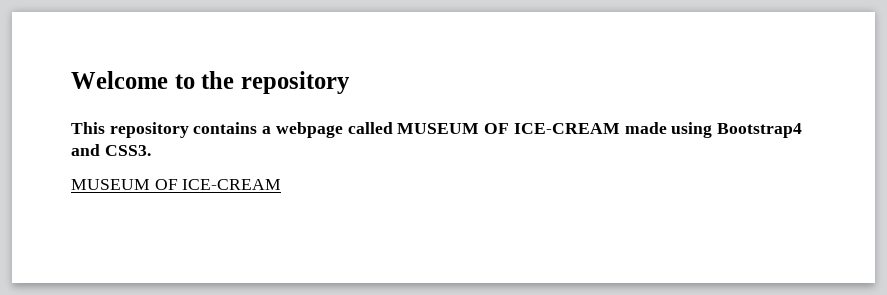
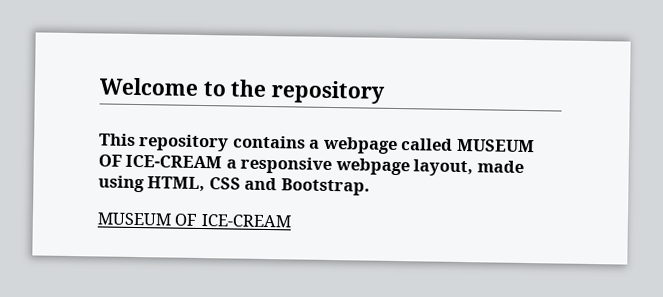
[624,122,802,138] [71,144,151,156] made using Bootstrap4 and CSS3. -> [225,156,524,177] [98,175,370,196] a responsive webpage layout, made using HTML, CSS and Bootstrap.

